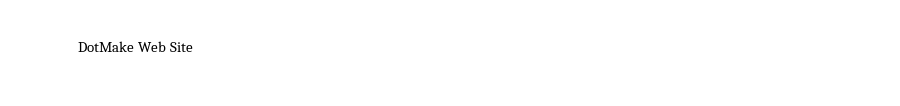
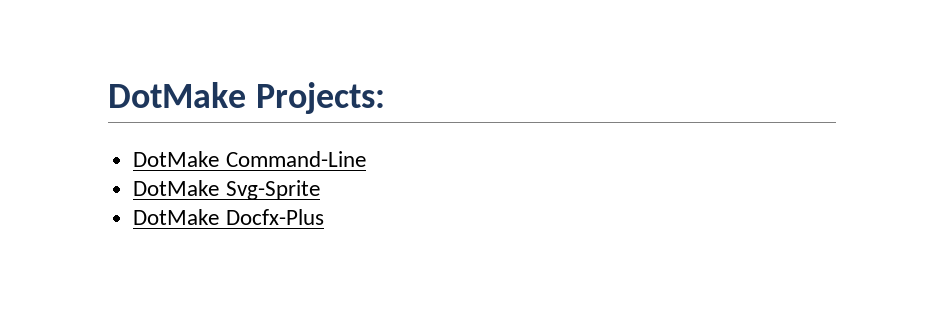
[78,41,193,52] DotMake Web Site -> [108,82,385,114] [133,151,366,167] [133,180,320,200] [133,209,324,225] DotMake Projects: // DotMake Command-Line // DotMake Svg-Sprite // DotMake Docfx-Plus

